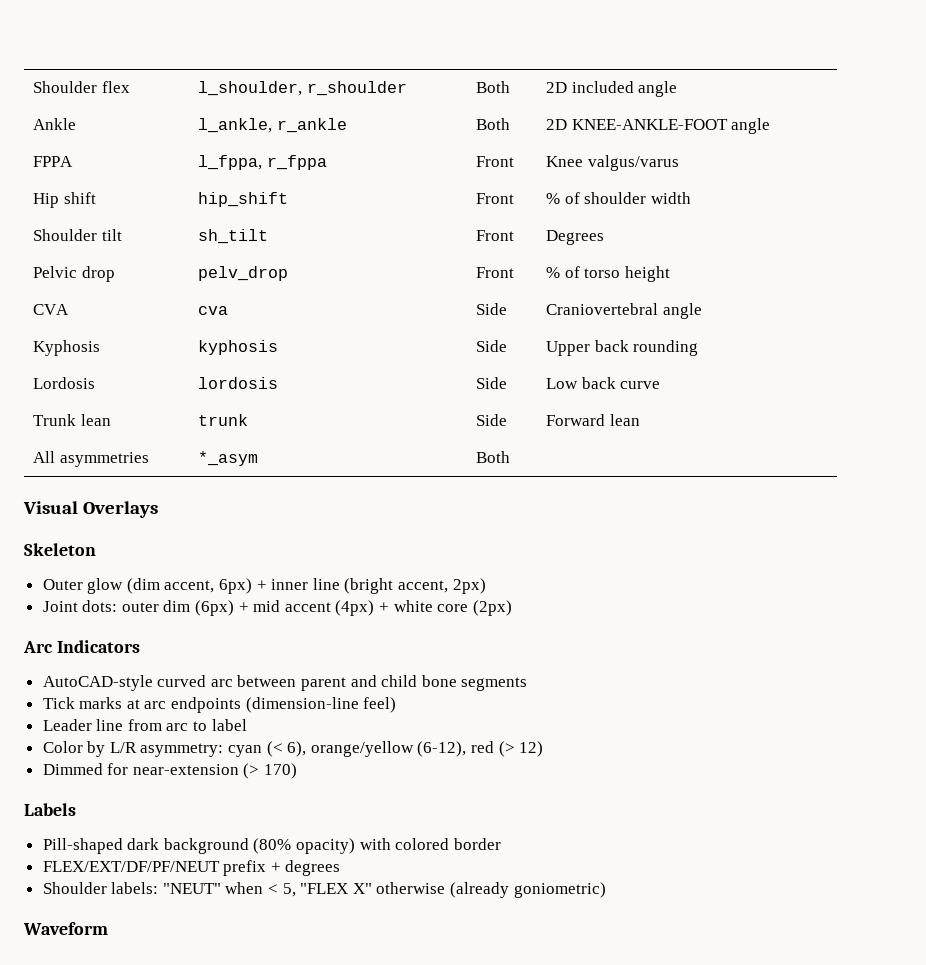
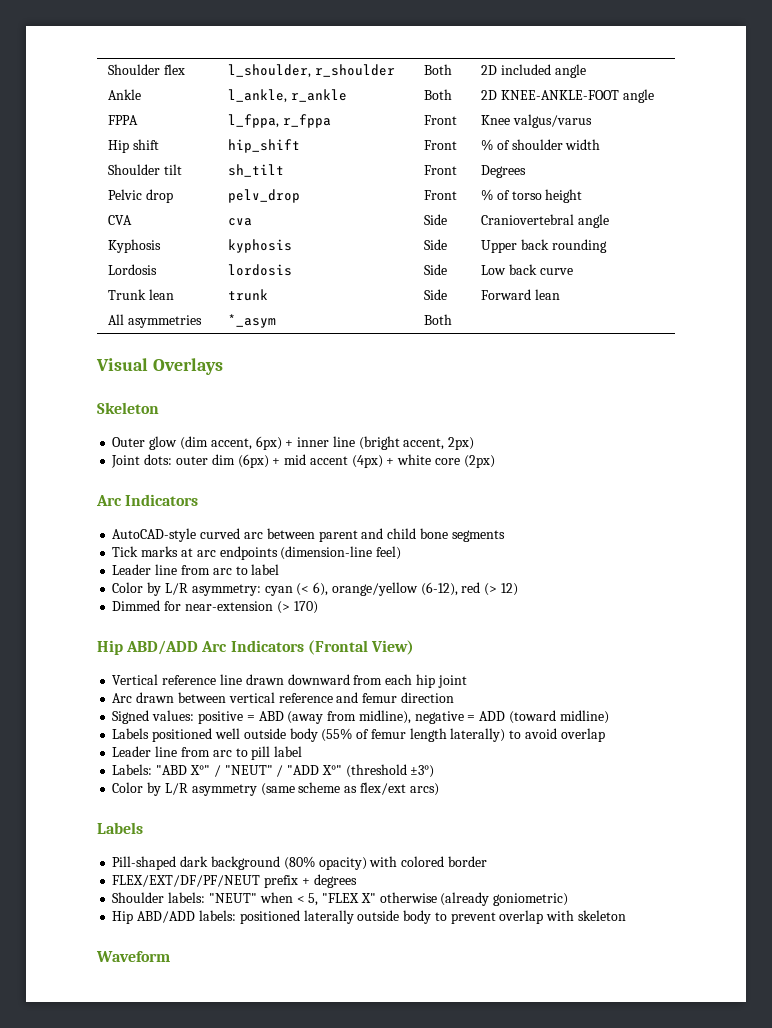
(298, 771) none -> [97,640,414,655] [112,674,467,688] [112,692,454,703] [112,710,609,724] [112,728,605,742] [112,746,303,760] [112,764,435,778] [112,782,439,796] // Hip ABD/ADD Arc Indicators (Frontal View) // Vertical reference line drawn downward from each hip joint // Arc drawn between vertical reference and femur direction // Signed values: positive = ABD (away from midline), negative = ADD (toward midline) // Labels positioned well outside body (55% of femur length laterally) to avoid overlap // Leader line from arc to pill label // Labels: "ABD X°" / "NEUT" / "ADD X°" (threshold ±3°) // Color by L/R asymmetry (same scheme as flex/ext arcs)
(606, 890) none -> [112,910,626,924] // Hip ABD/ADD labels: positioned laterally outside body to prevent overlap with skeleton

